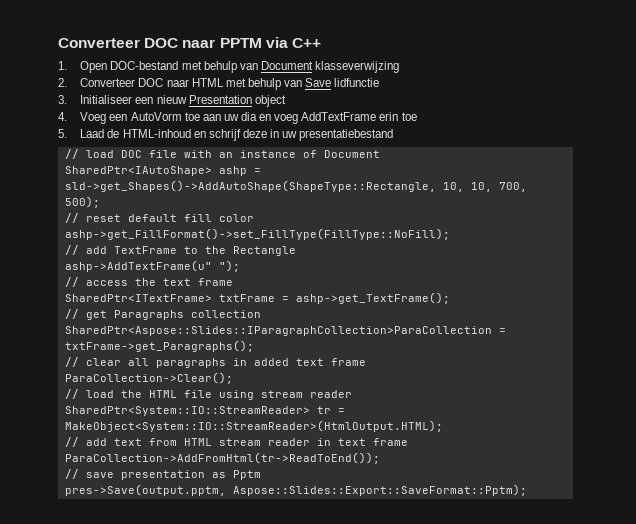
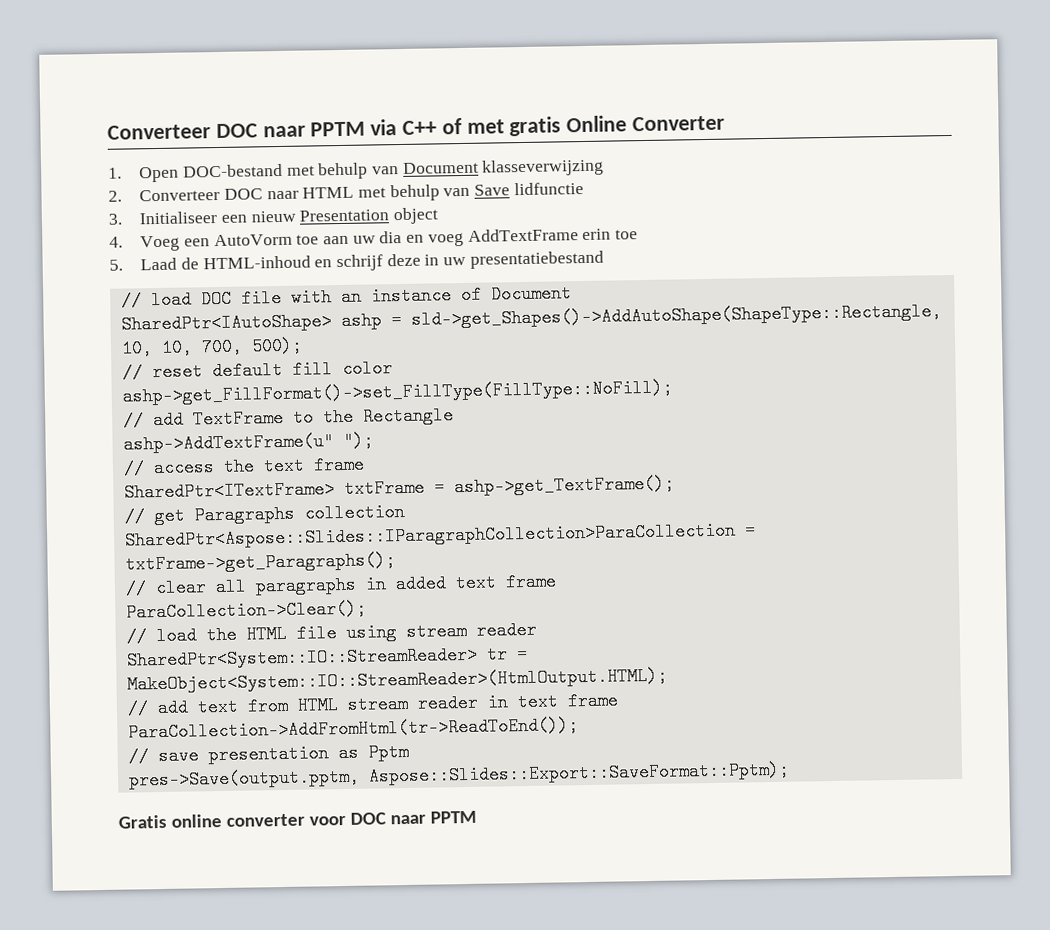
(321, 43) none -> [441,115,726,137] of met gratis Online Converter
(527, 490) none -> [118,810,477,829] // Gratis online converter voor DOC naar PPTM

